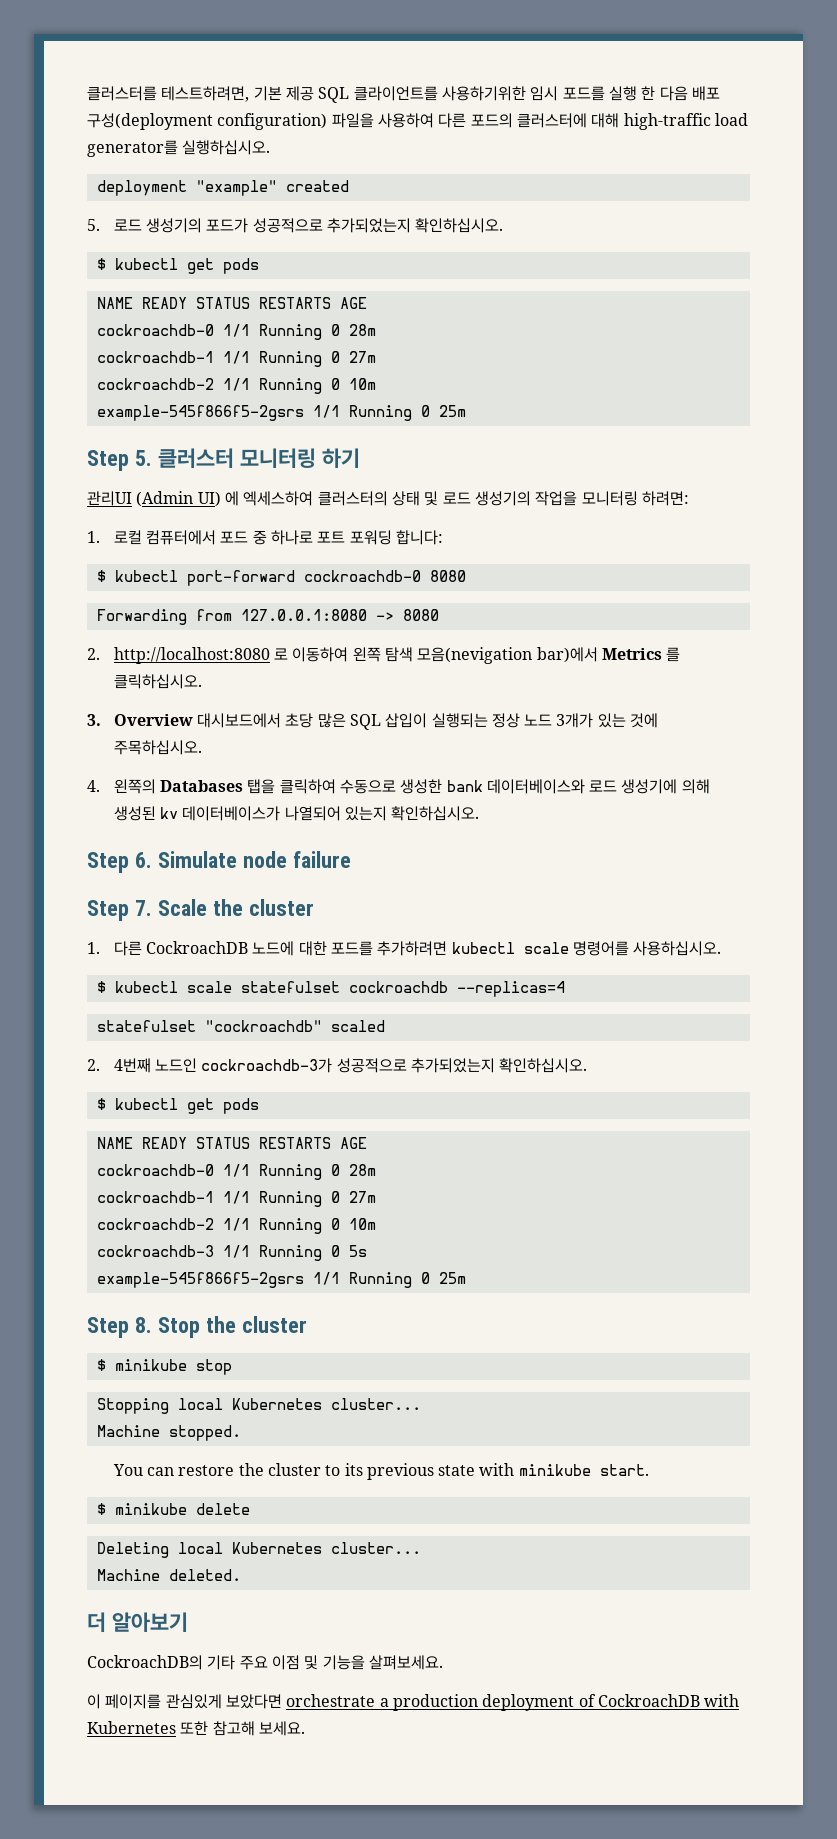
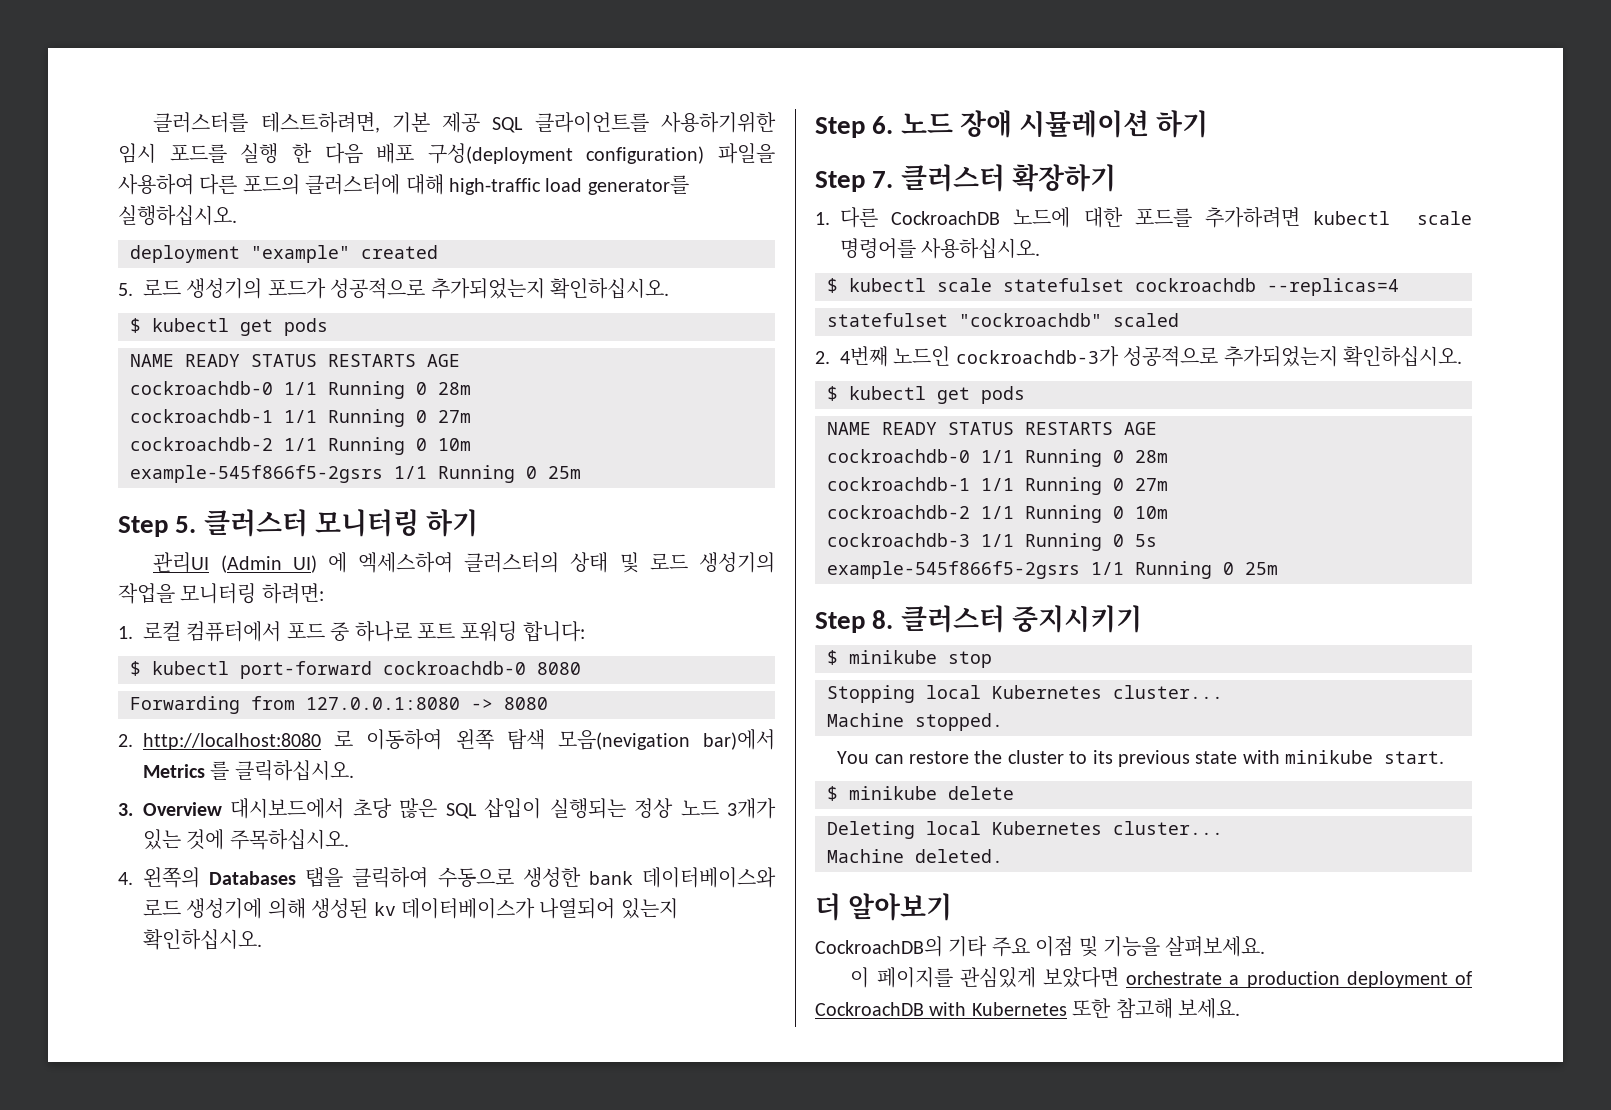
[157,851,351,868] Simulate node failure -> [900,110,1209,138] 노드 장애 시뮬레이션 하기
[157,899,314,916] Scale the cluster -> [900,164,1116,192] 클러스터 확장하기
[157,1316,307,1338] Stop the cluster -> [900,605,1142,633] 클러스터 중지시키기

